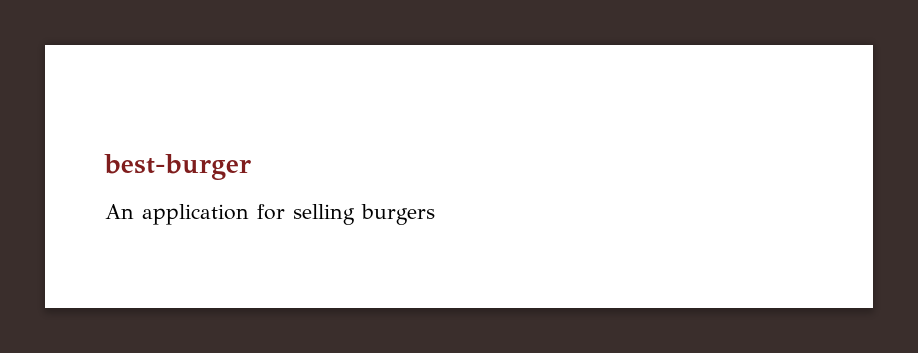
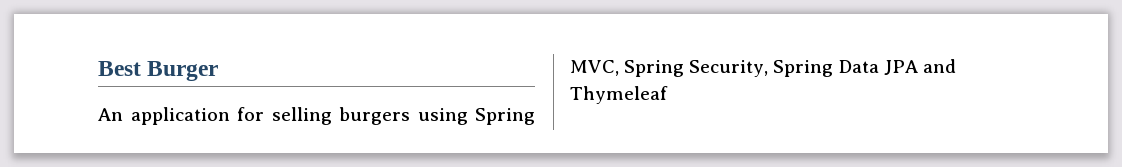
[104,154,251,180] best-burger -> [98,61,219,81] Best Burger
(435, 214) none -> [417,108,535,125] [570,59,956,77] [570,86,668,104] using Spring MVC, Spring Security, Spring Data JPA and Thymeleaf

